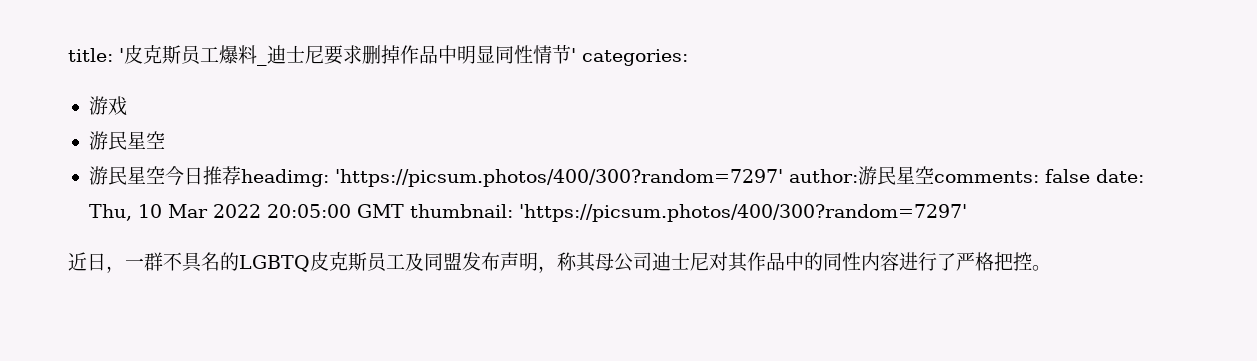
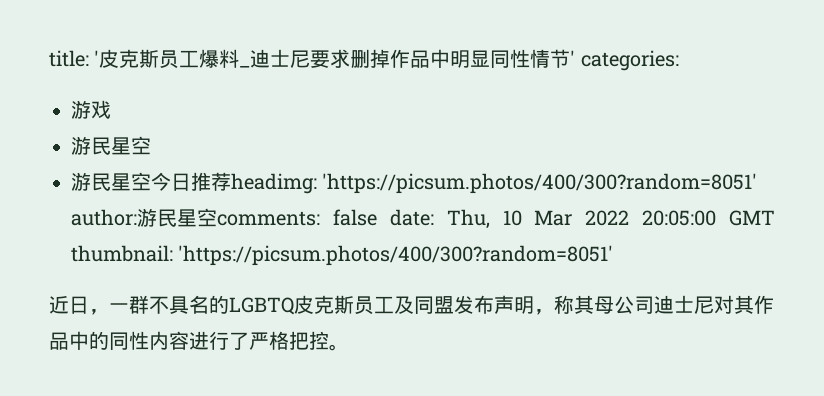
[334,169,783,187] 'https://picsum.photos/400/300?random=7297' -> [322,173,758,194] 'https://picsum.photos/400/300?random=8051'
[518,204,967,222] 'https://picsum.photos/400/300?random=7297' -> [178,245,614,266] 'https://picsum.photos/400/300?random=8051'

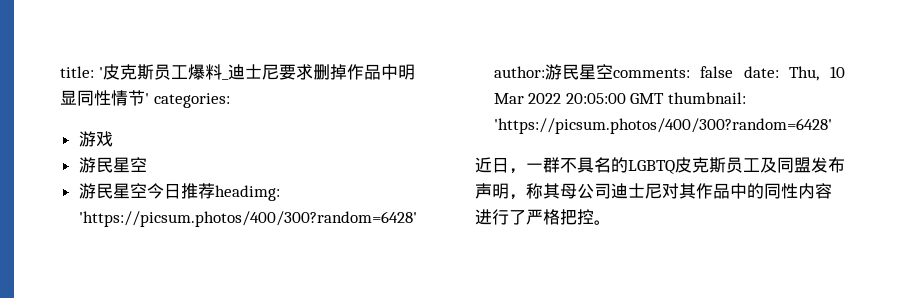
[322,173,758,194] 'https://picsum.photos/400/300?random=8051' -> [78,211,417,227] 'https://picsum.photos/400/300?random=6428'
[178,245,614,266] 'https://picsum.photos/400/300?random=8051' -> [493,118,832,134] 'https://picsum.photos/400/300?random=6428'

